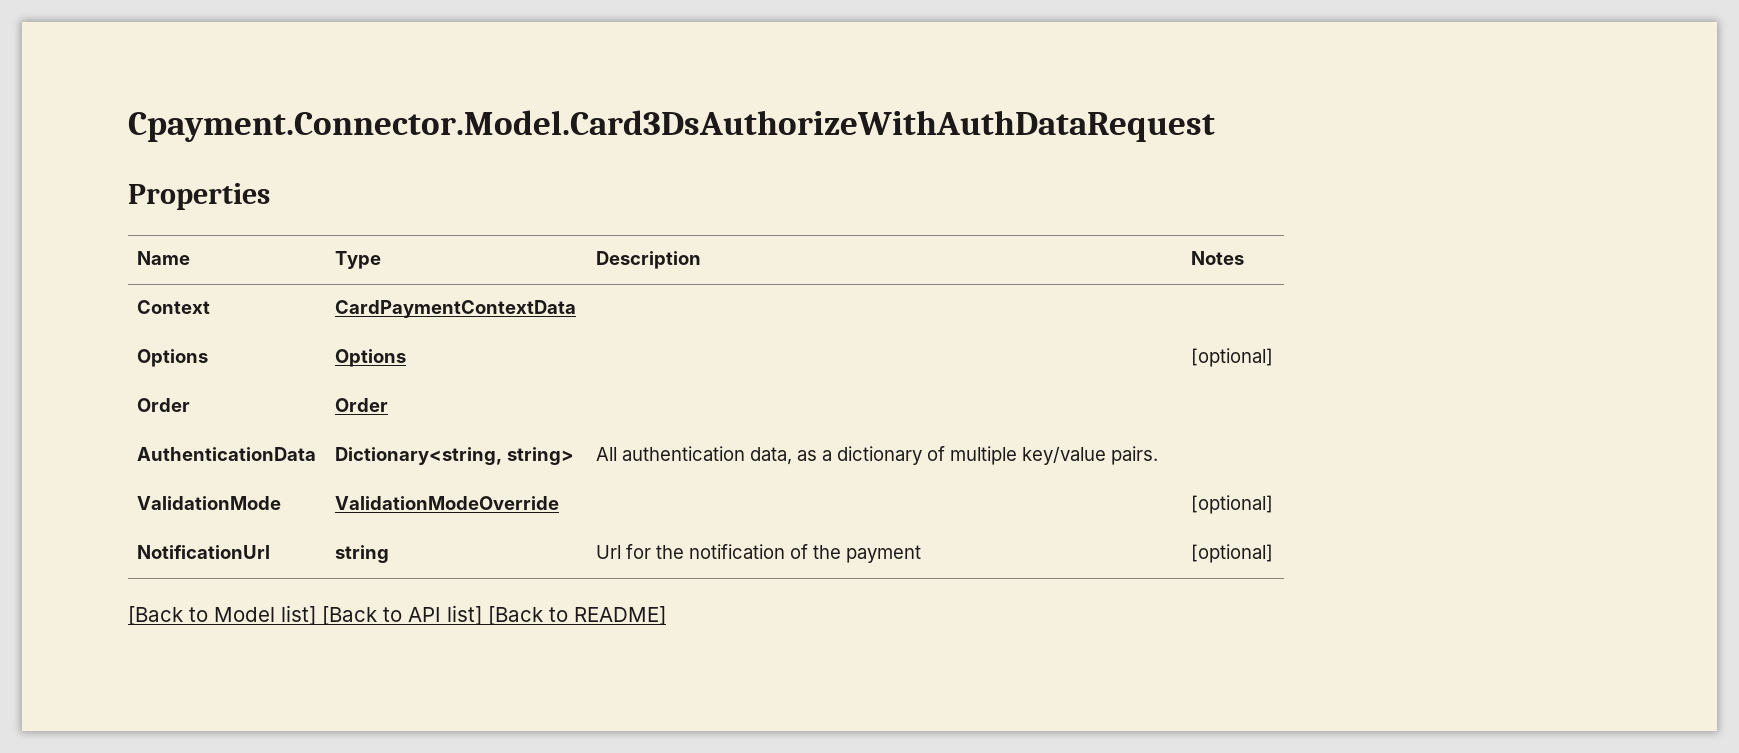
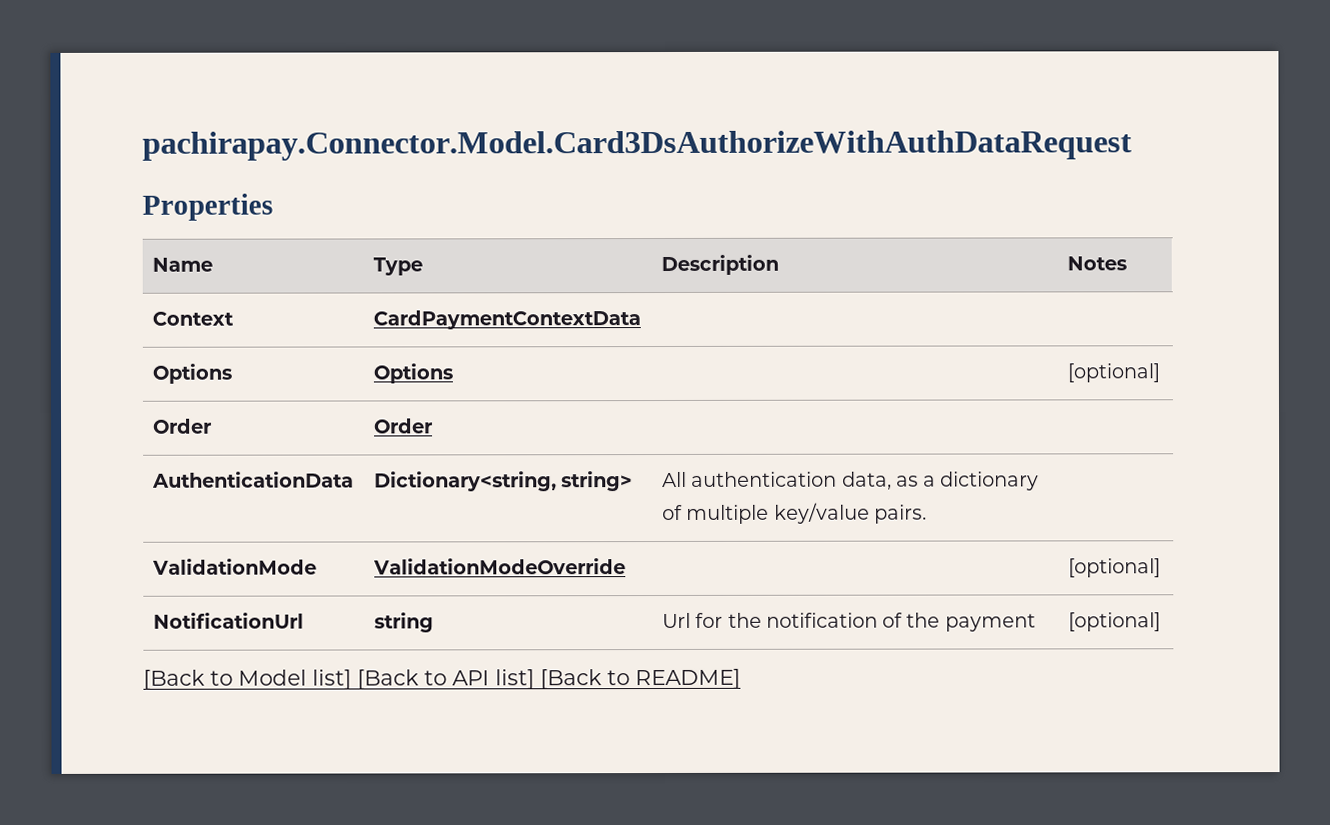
[128,110,1215,142] Cpayment.Connector.Model.Card3DsAuthorizeWithAuthDataRequest -> [142,130,1132,161] pachirapay.Connector.Model.Card3DsAuthorizeWithAuthDataRequest

